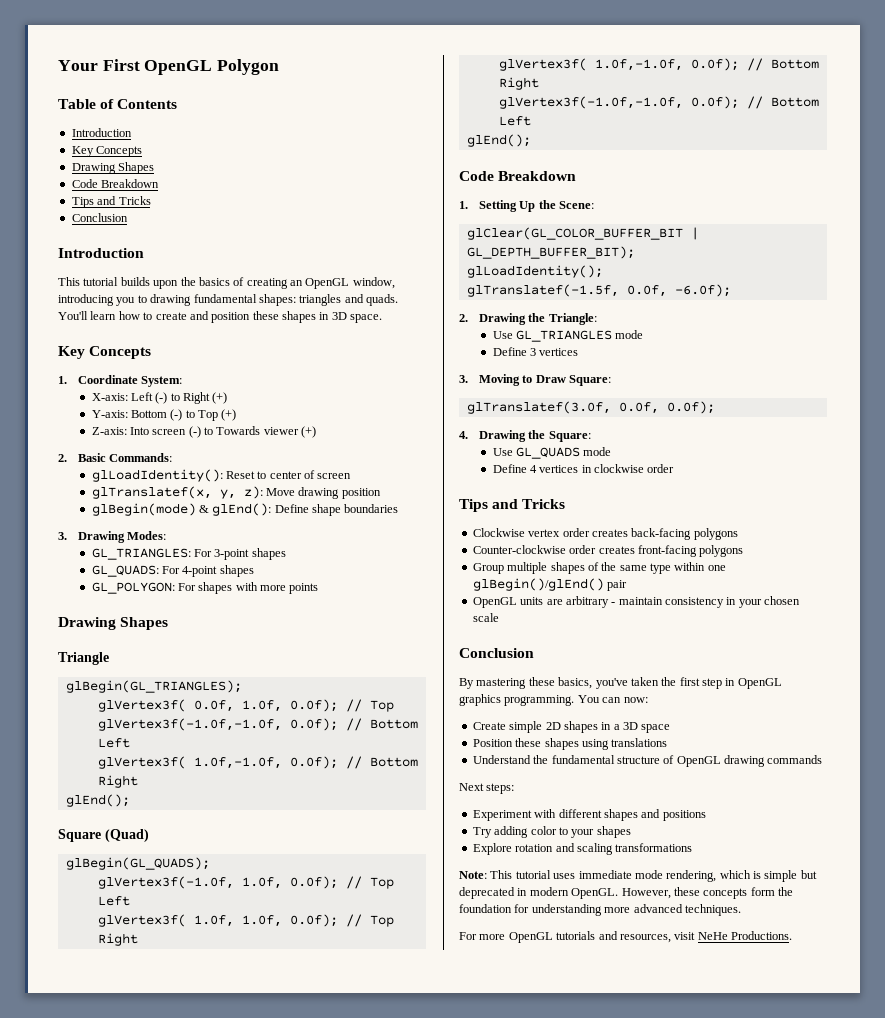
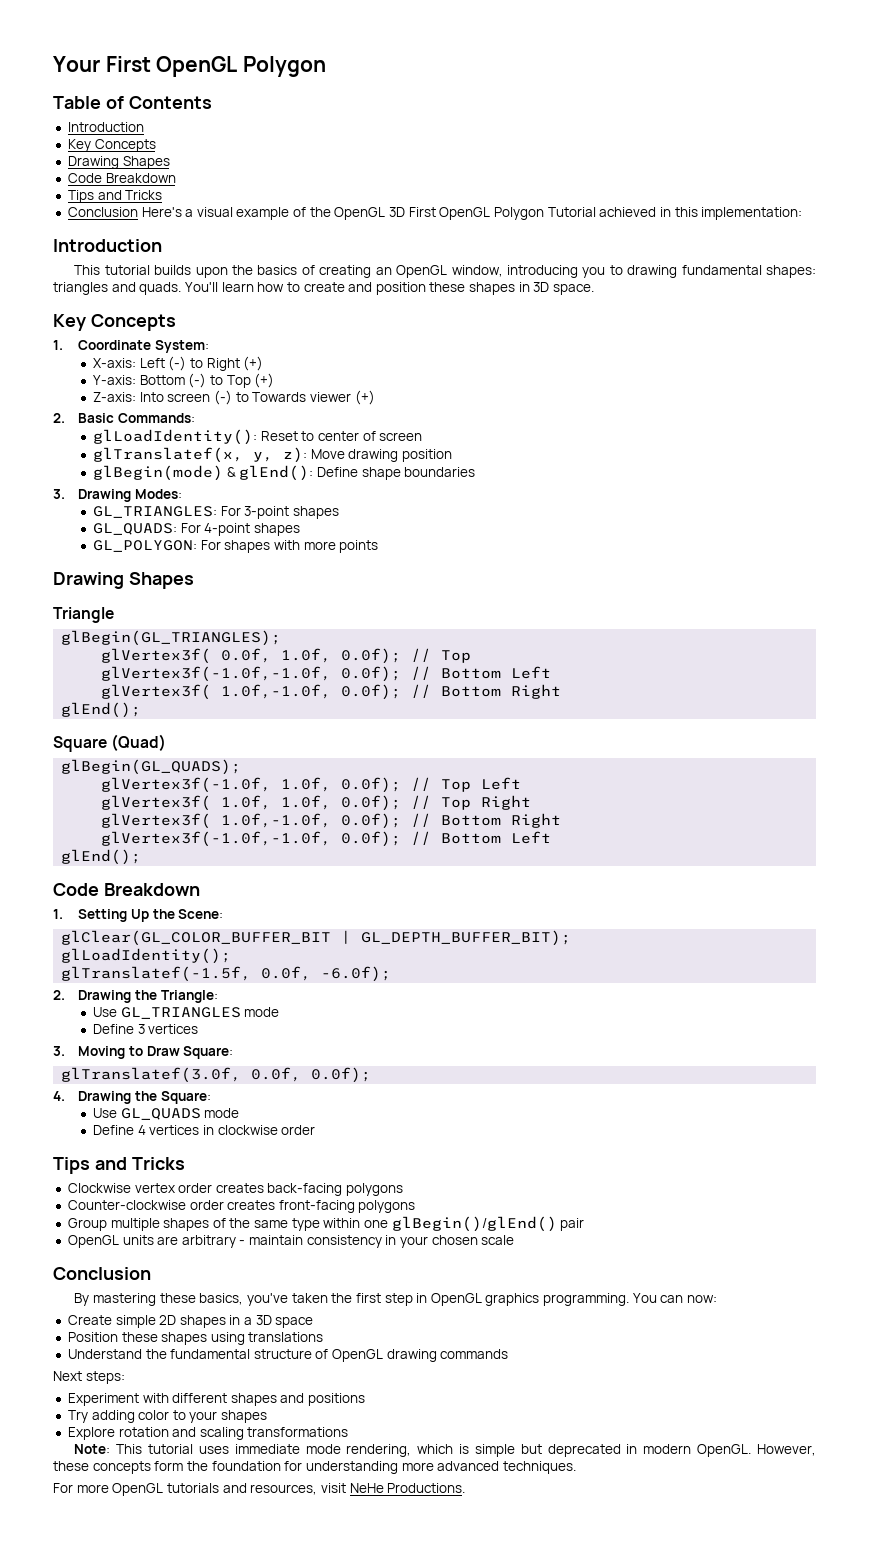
(128, 217) none -> [141,207,803,220] Here's a visual example of the OpenGL 3D First OpenGL Polygon Tutorial achieved in this implementation:

